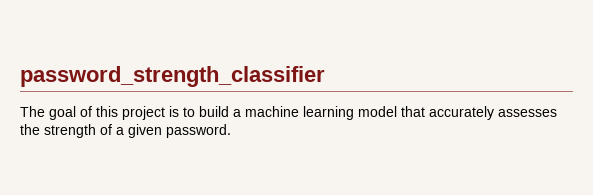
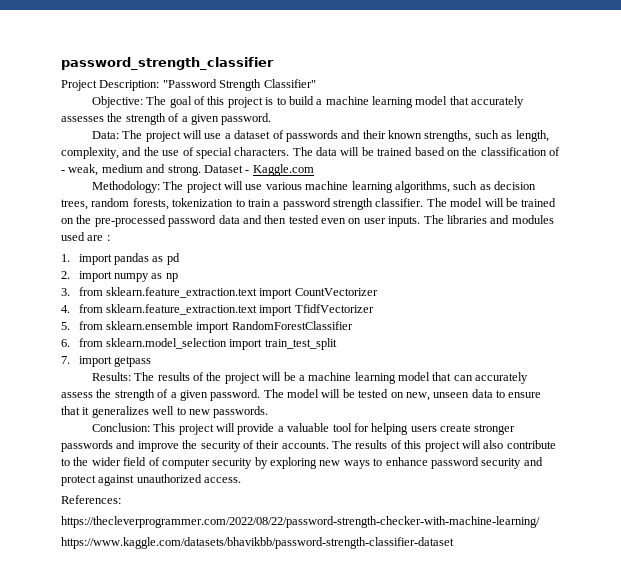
(325, 76) none -> [61,79,316,91] [91,96,143,108] Project Description: "Password Strength Classifier" // Objective:
(231, 131) none -> [91,130,549,142] [61,147,560,159] [61,164,314,176] [91,181,537,193] [61,198,557,210] [61,215,554,227] [61,232,110,241] [61,253,180,265] [61,271,178,282] [61,287,378,299] [61,304,374,316] [61,321,353,333] [61,338,337,350] [61,356,151,367] [91,372,529,384] [61,389,542,401] [61,406,269,418] [91,423,516,435] [61,440,556,452] [61,457,543,469] [61,474,242,486] [61,495,121,504] [61,516,540,528] [61,537,454,549] // Data: The project will use a dataset of passwords and their known strengths, such as length, complexity, and the use of special characters. The data will be trained based on the classification of - weak, medium and strong. Dataset - Kaggle.com // Methodology: The project will use various machine learning algorithms, such as decision trees, random forests, tokenization to train a password strength classifier. The model will be trained on the pre-processed password data and then tested even on user inputs. The libraries and modules used are : // 1. import pandas as pd // 2. import numpy as np // 3. from sklearn.feature_extraction.text import CountVectorizer // 4. from sklearn.feature_extraction.text import TfidfVectorizer // 5. from sklearn.ensemble import RandomForestClassifier // 6. from sklearn.model_selection import train_test_split // 7. import getpass // Results: The results of the project will be a machine learning model that can accurately assess the strength of a given password. The model will be tested on new, unseen data to ensure that it generalizes well to new passwords. // Conclusion: This project will provide a valuable tool for helping users create stronger passwords and improve the security of their accounts. The results of this project will also contribute to the wider field of computer security by exploring new ways to enhance password security and protect against unauthorized access. // References: // https://thecleverprogrammer.com/2022/08/22/password-strength-checker-with-machine-learning/ // https://www.kaggle.com/datasets/bhavikbb/password-strength-classifier-dataset

